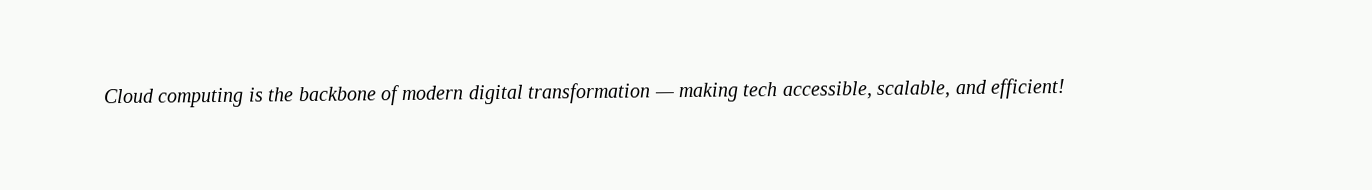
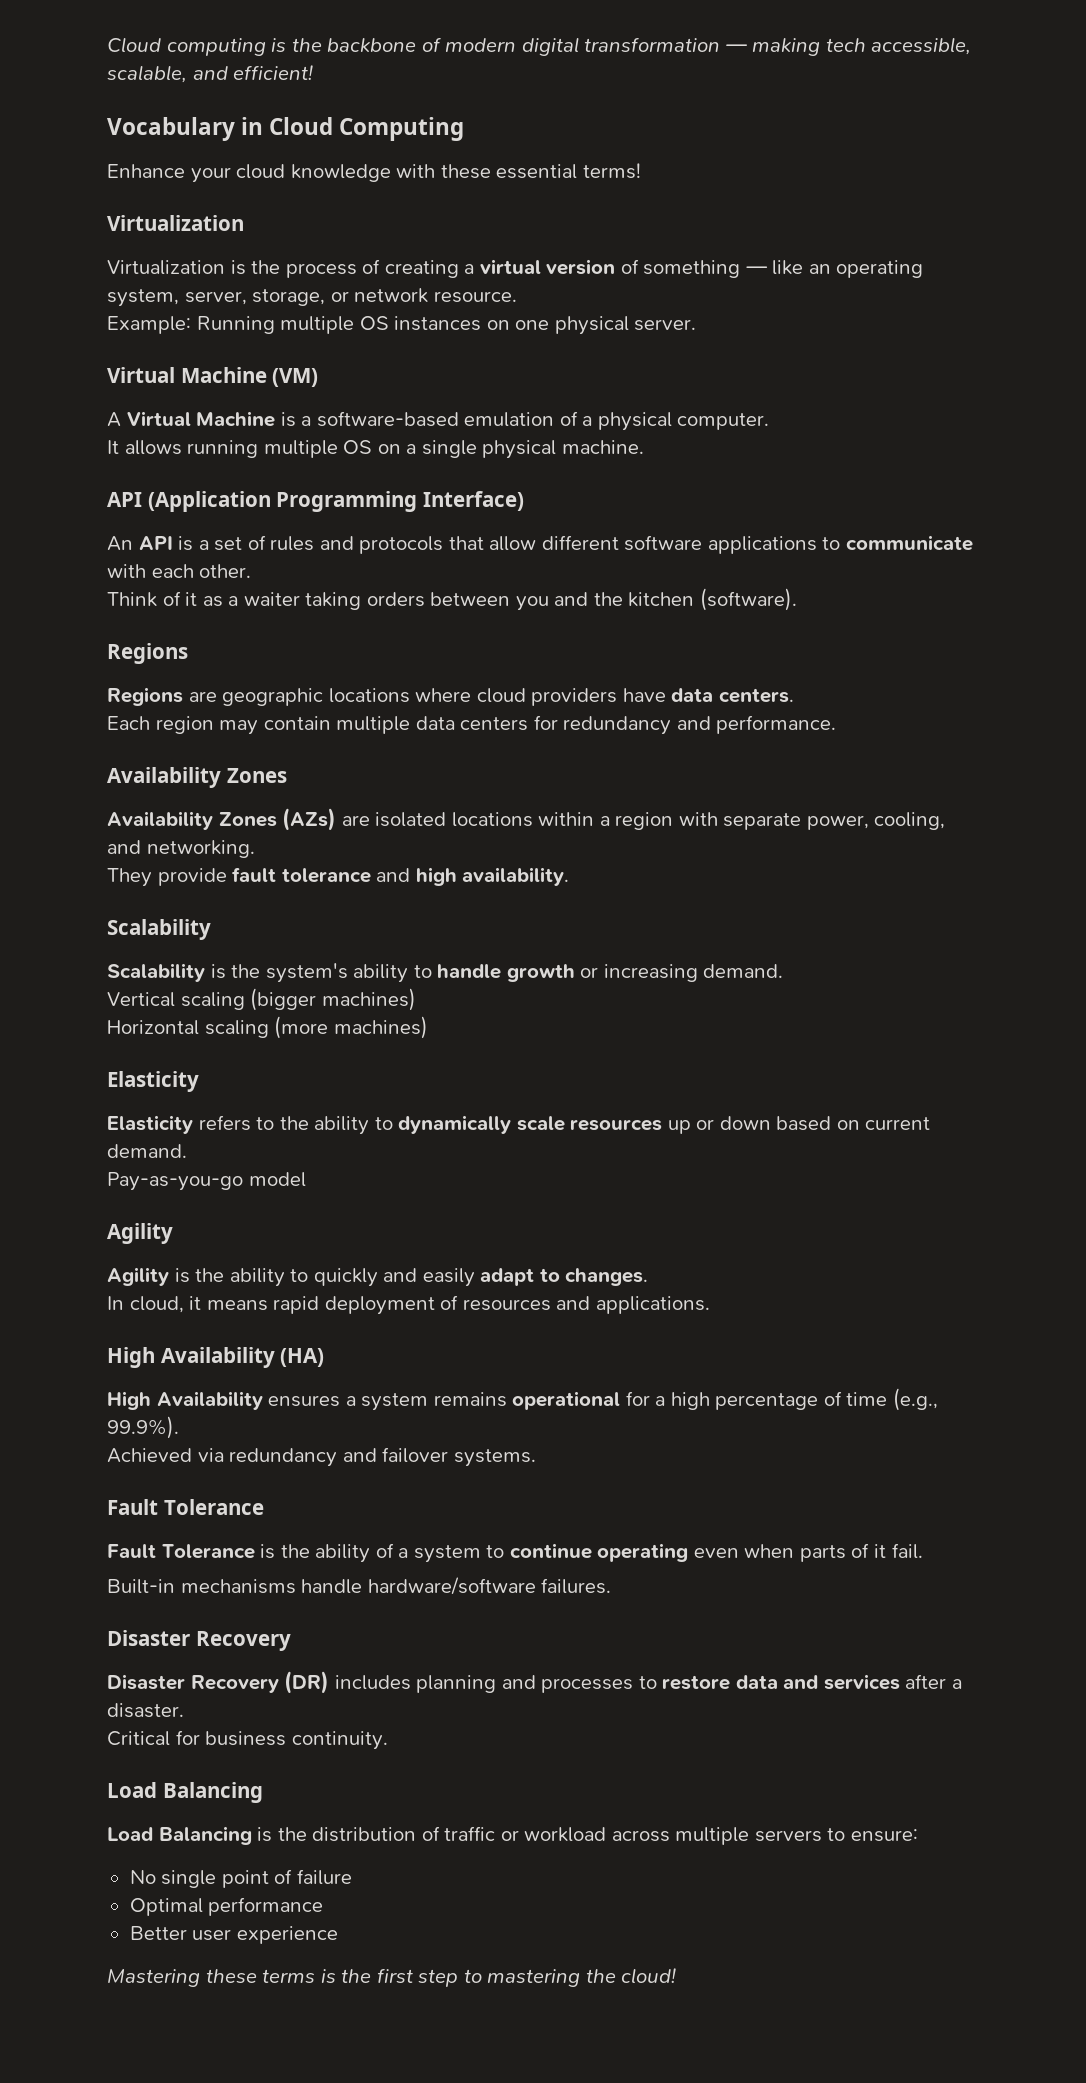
(1066, 88) none -> [107,117,465,141] [107,163,641,183] [107,215,244,231] [107,259,924,278] [107,288,517,307] [107,316,697,335] [107,367,319,387] [107,411,770,431] [107,440,644,459] [107,491,524,512] [107,535,974,554] [107,564,252,578] [107,588,797,611] [107,643,188,664] [107,687,794,706] [107,715,837,735] [107,767,287,788] [107,808,946,831] [107,840,255,858] [107,867,570,887] [107,919,211,940] [107,963,784,983] [107,988,416,1011] [107,1016,428,1039] [107,1071,199,1092] [107,1115,931,1135] [107,1144,187,1158] [107,1172,306,1191] [107,1223,173,1244] [107,1267,649,1287] [107,1295,710,1315] [107,1347,325,1368] [107,1388,938,1411] [107,1416,179,1439] [107,1447,536,1467] [107,1499,264,1515] [107,1543,923,1563] [107,1577,612,1595] [107,1630,291,1651] [107,1671,962,1694] [107,1703,184,1718] [107,1730,388,1750] [107,1782,263,1803] [107,1826,918,1845] [129,1869,352,1888] [129,1897,324,1916] [129,1926,338,1944] [107,1968,677,1987] // Vocabulary in Cloud Computing // Enhance your cloud knowledge with these essential terms! // Virtualization // Virtualization is the process of creating a virtual version of something — like an operating system, server, storage, or network resource. // Example: Running multiple OS instances on one physical server. // Virtual Machine (VM) // A Virtual Machine is a software-based emulation of a physical computer. // It allows running multiple OS on a single physical machine. // API (Application Programming Interface) // An API is a set of rules and protocols that allow different software applications to communicate with each other. // Think of it as a waiter taking orders between you and the kitchen (software). // Regions // Regions are geographic locations where cloud providers have data centers. // Each region may contain multiple data centers for redundancy and performance. // Availability Zones // Availability Zones (AZs) are isolated locations within a region with separate power, cooling, and networking. // They provide fault tolerance and high availability. // Scalability // Scalability is the system's ability to handle growth or increasing demand. // Vertical scaling (bigger machines) // Horizontal scaling (more machines) // Elasticity // Elasticity refers to the ability to dynamically scale resources up or down based on current demand. // Pay-as-you-go model // Agility // Agility is the ability to quickly and easily adapt to changes. // In cloud, it means rapid deployment of resources and applications. // High Availability (HA) // High Availability ensures a system remains operational for a high percentage of time (e.g., 99.9%). // Achieved via redundancy and failover systems. // Fault Tolerance // Fault Tolerance is the ability of a system to continue operating even when parts of it fail. // Built-in mechanisms handle hardware/software failures. // Disaster Recovery // Disaster Recovery (DR) includes planning and processes to restore data and services after a disaster. // Critical for business continuity. // Load Balancing // Load Balancing is the distribution of traffic or workload across multiple servers to ensure: // No single point of failure // Optimal performance // Better user experience // Mastering these terms is the first step to mastering the cloud!

